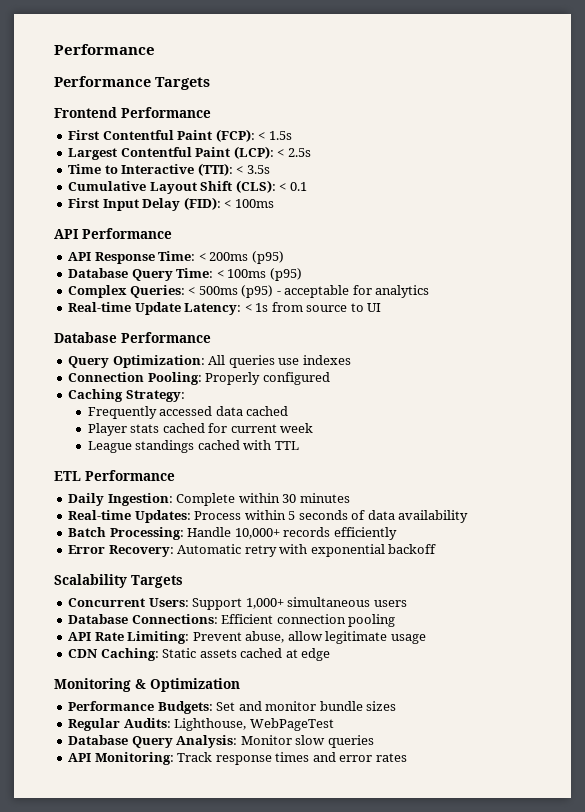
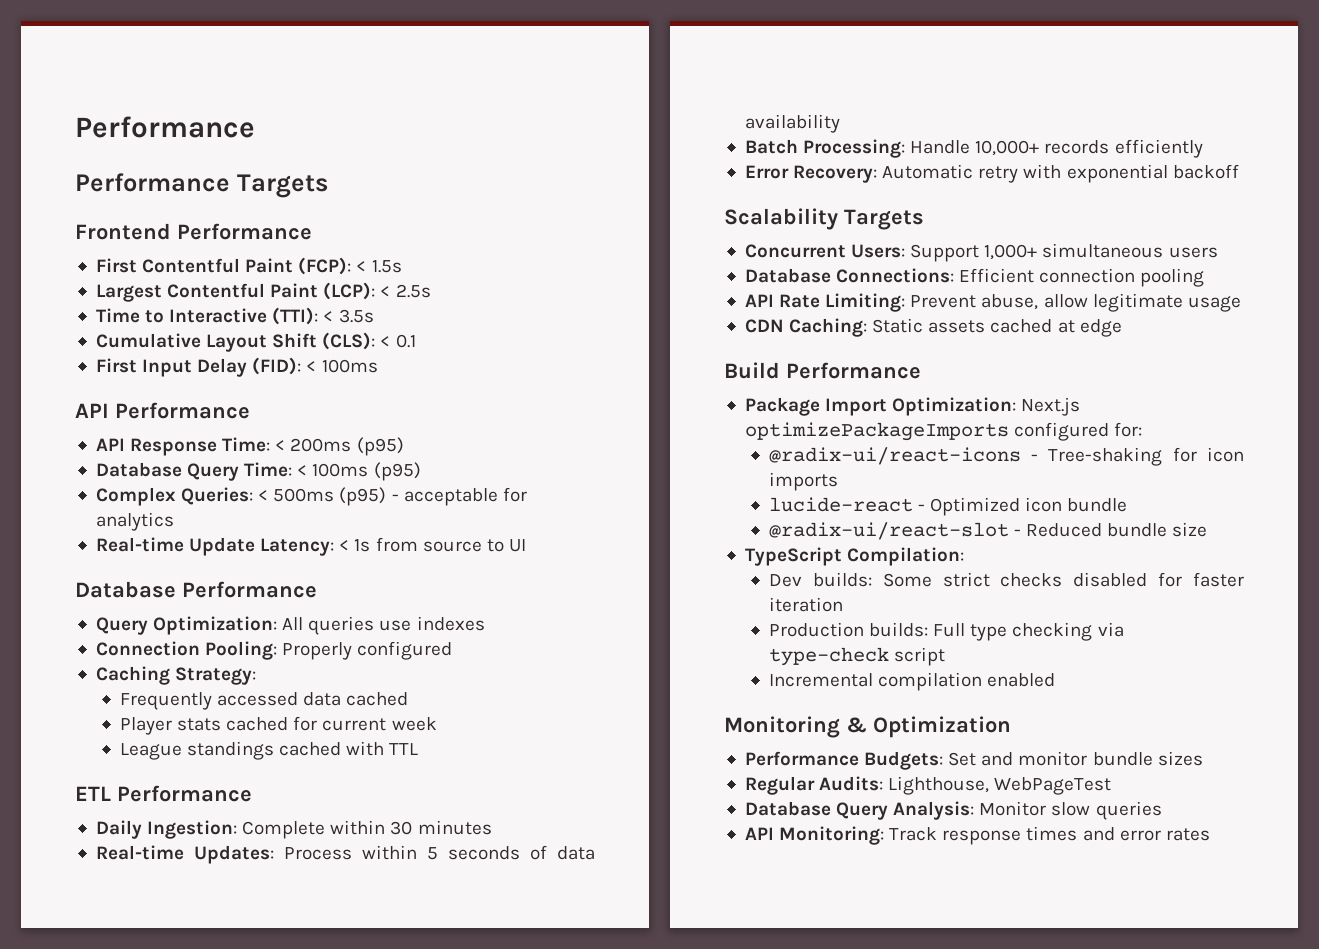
(331, 654) none -> [724,362,921,379] [744,397,1081,416] [744,422,1143,441] [768,447,1244,466] [768,472,838,491] [768,497,1128,516] [768,522,1208,540] [744,547,965,566] [768,572,1244,587] [768,597,843,612] [768,622,1124,641] [768,647,946,666] [768,672,1056,691] // Build Performance // Package Import Optimization: Next.js optimizePackageImports configured for: // @radix-ui/react-icons - Tree-shaking for icon imports // lucide-react - Optimized icon bundle // @radix-ui/react-slot - Reduced bundle size // TypeScript Compilation: // Dev builds: Some strict checks disabled for faster iteration // Production builds: Full type checking via type-check script // Incremental compilation enabled

